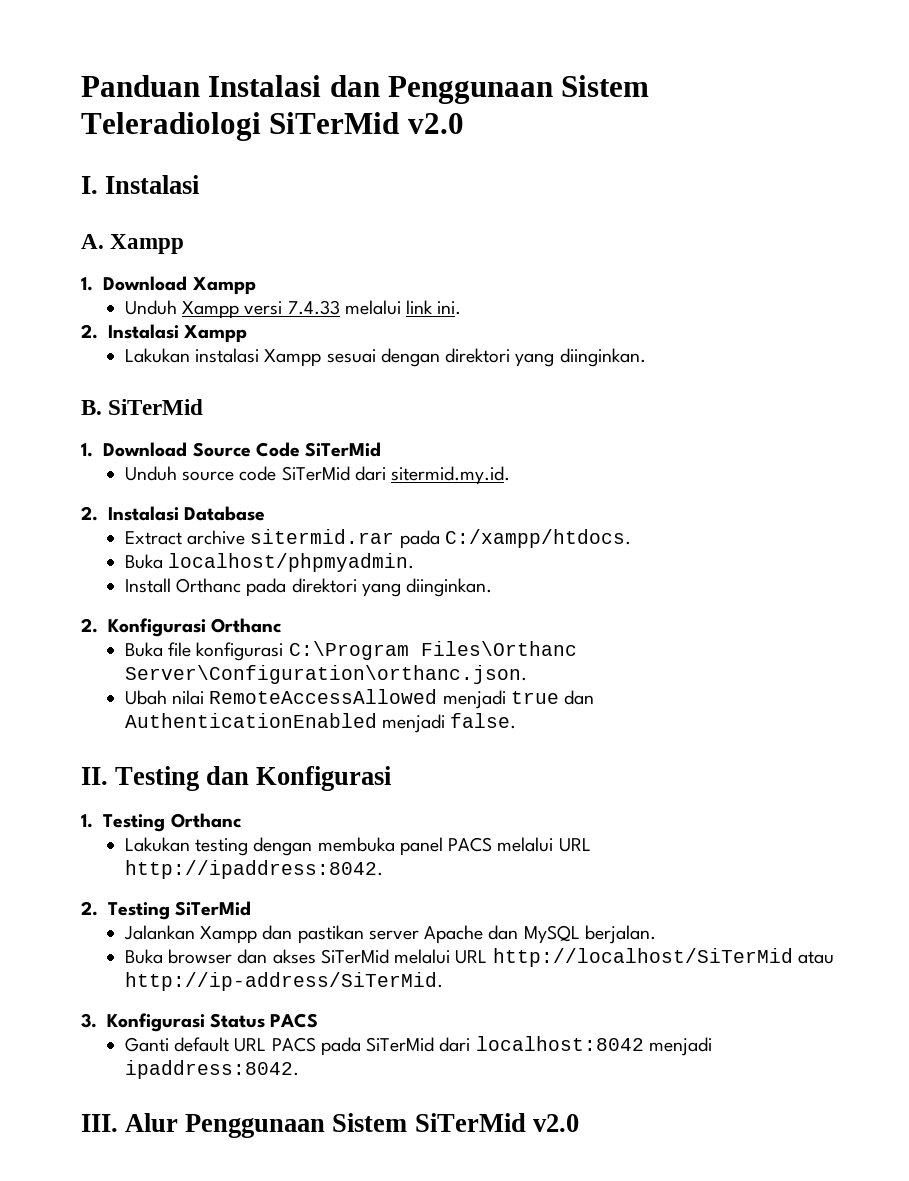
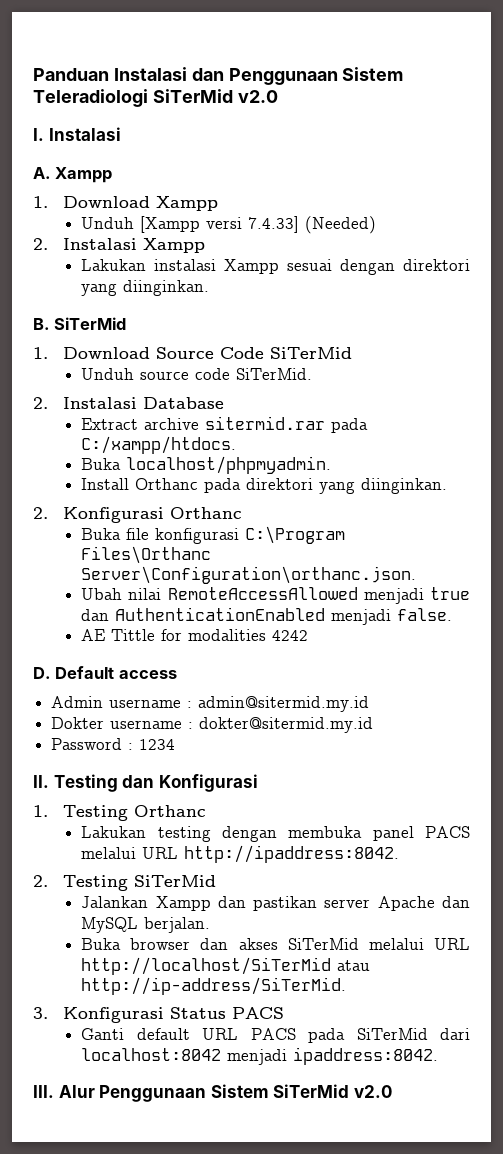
[181,300,462,319] Xampp versi 7.4.33 melalui link ini. -> [140,216,377,234] [Xampp versi 7.4.33] (Needed)
[281,466,511,485] SiTerMid dari sitermid.my.id. -> [236,368,313,380] SiTerMid.
(517, 721) none -> [81,629,309,641] [33,666,177,679] [51,696,370,712] [51,717,374,733] [51,738,176,750] // AE Tittle for modalities 4242 // D. Default access // Admin username : admin@sitermid.my.id // Dokter username : dokter@sitermid.my.id // Password : 1234

